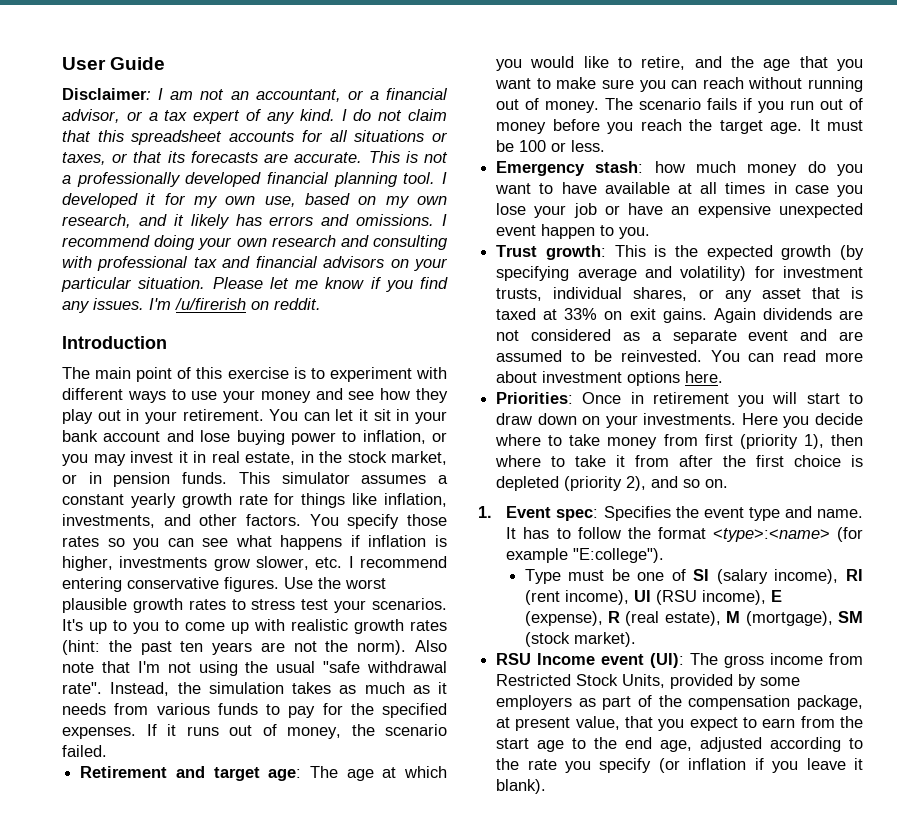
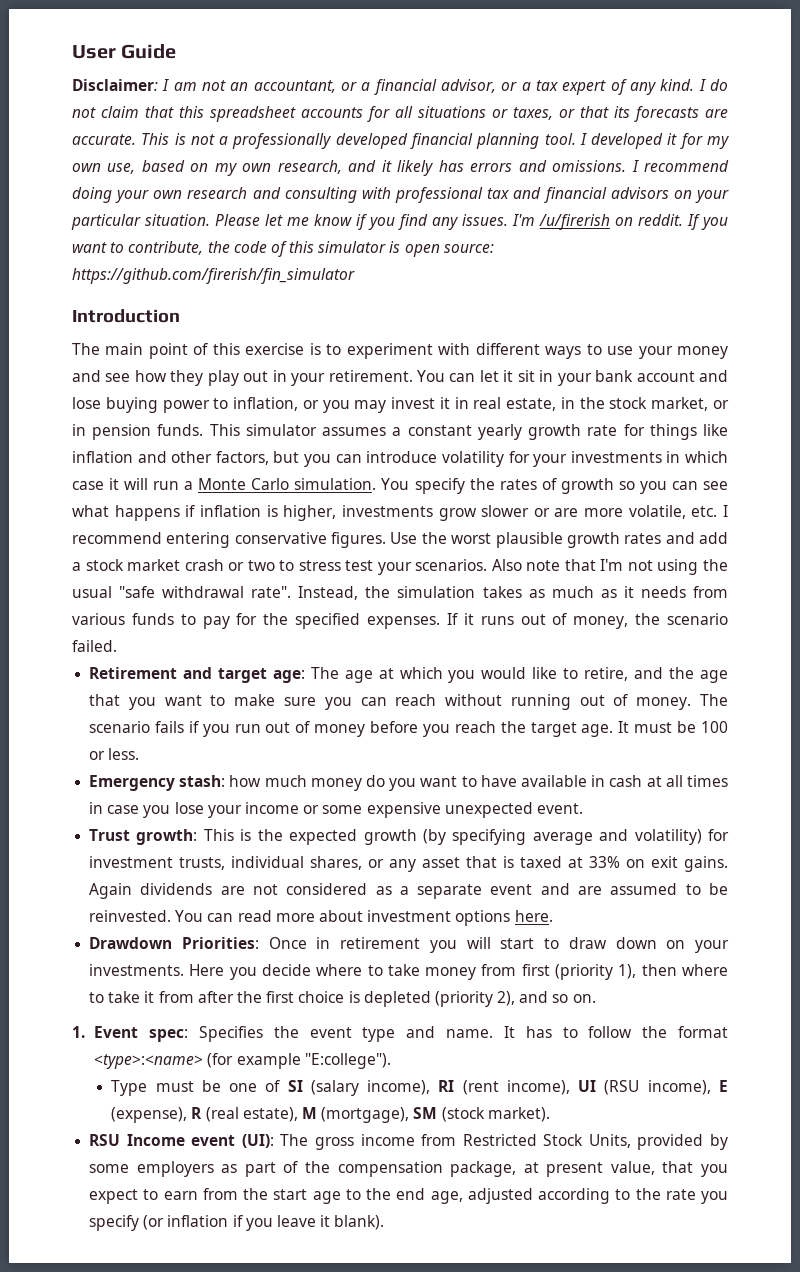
(321, 304) none -> [687,214,728,230] [72,241,494,257] [72,268,355,284] If you want to contribute, the code of this simulator is open source: https://github.com/firerish/fin_simulator
[384,493,447,507] [62,514,447,529] [62,536,99,547] inflation, investments, and other factors. You specify those rates -> [72,451,729,467] [72,478,614,494] inflation and other factors, but you can introduce volatility for your investments in which case it will run a Monte Carlo simulation. You specify the rates of growth
[256,556,309,570] slower, -> [481,505,686,519] slower or are more volatile,
(226, 604) none -> [665,532,729,544] [72,559,275,571] and add a stock market crash or two
[62,619,447,634] [62,640,407,655] It's up to you to come up with realistic growth rates (hint: the past ten years are not the norm). -> (488, 565) none
(670, 188) none -> [591,775,643,787] in cash
[573,203,863,218] [496,224,651,239] job or have an expensive unexpected event happen to you. -> [244,802,583,818] income or some expensive unexpected event.
(724, 377) none -> [89,937,173,949] Drawdown

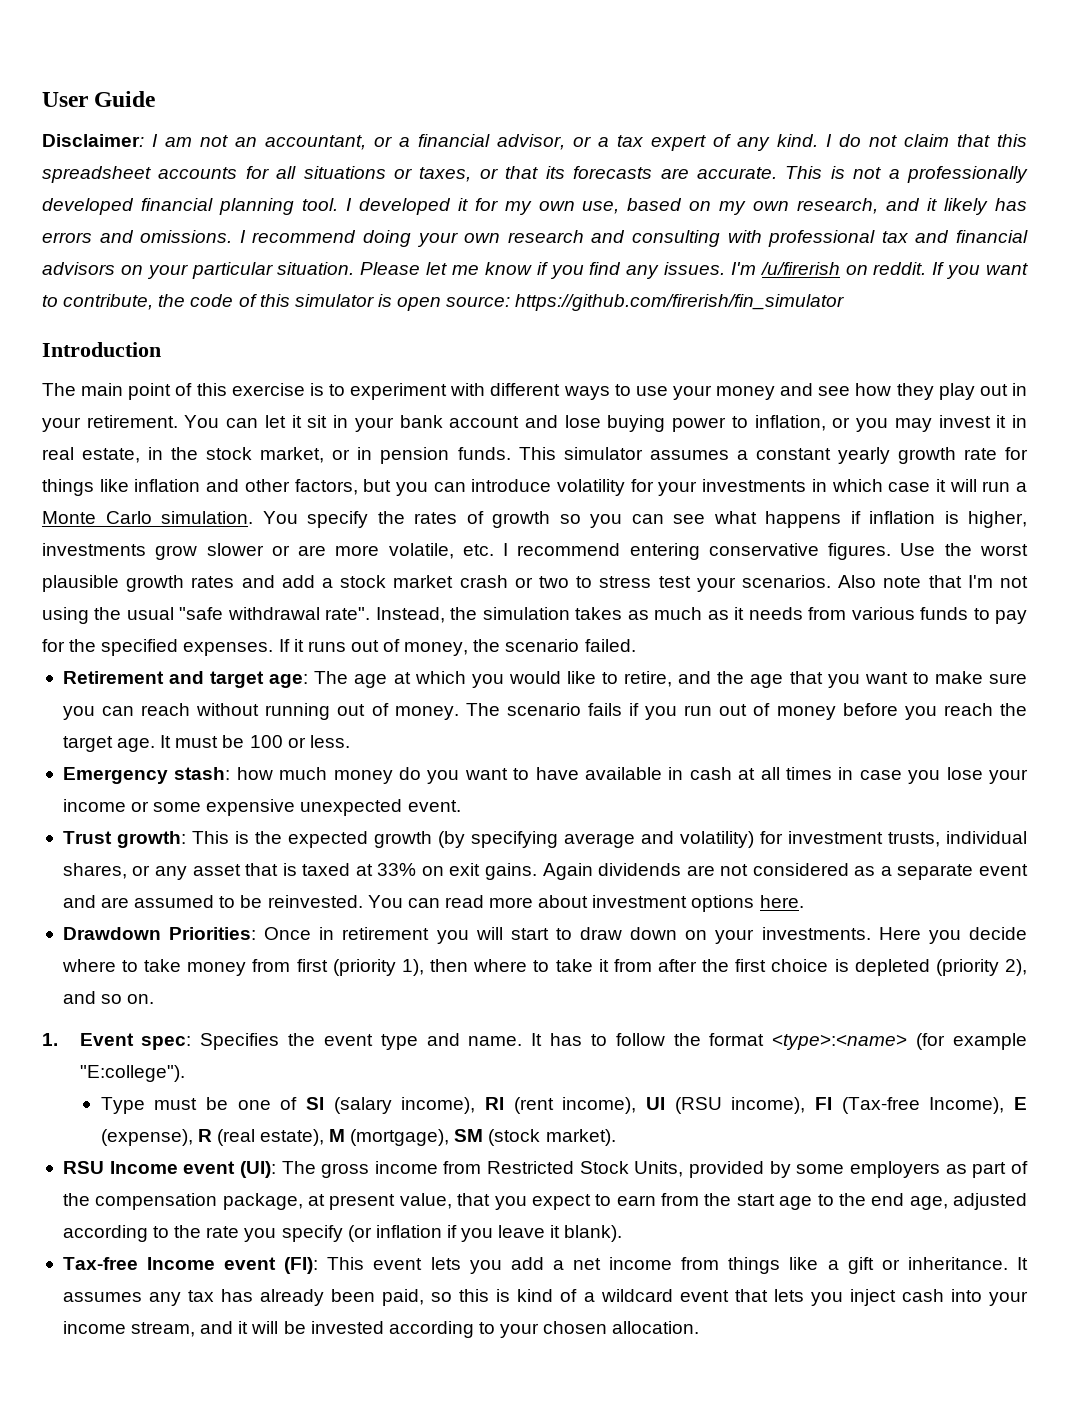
(711, 1087) none -> [814,1097,1005,1114] FI (Tax-free Income),
(385, 1222) none -> [62,1257,1028,1274] [62,1289,1029,1306] [62,1321,700,1338] // Tax-free Income event (FI): This event lets you add a net income from things like a gift or inheritance. It assumes any tax has already been paid, so this is kind of a wildcard event that lets you inject cash into your income stream, and it will be invested according to your chosen allocation.

